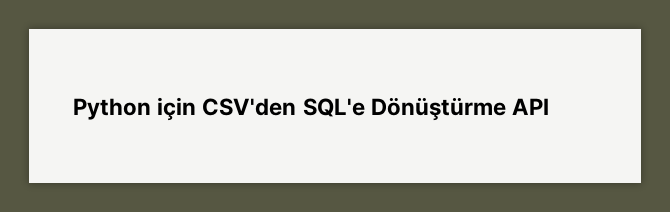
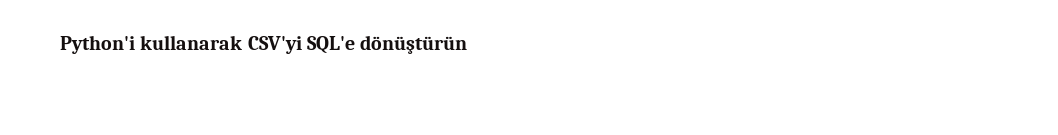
[73,97,550,121] Python için CSV'den SQL'e Dönüştürme API -> [60,35,468,54] Python'i kullanarak CSV'yi SQL'e dönüştürün

